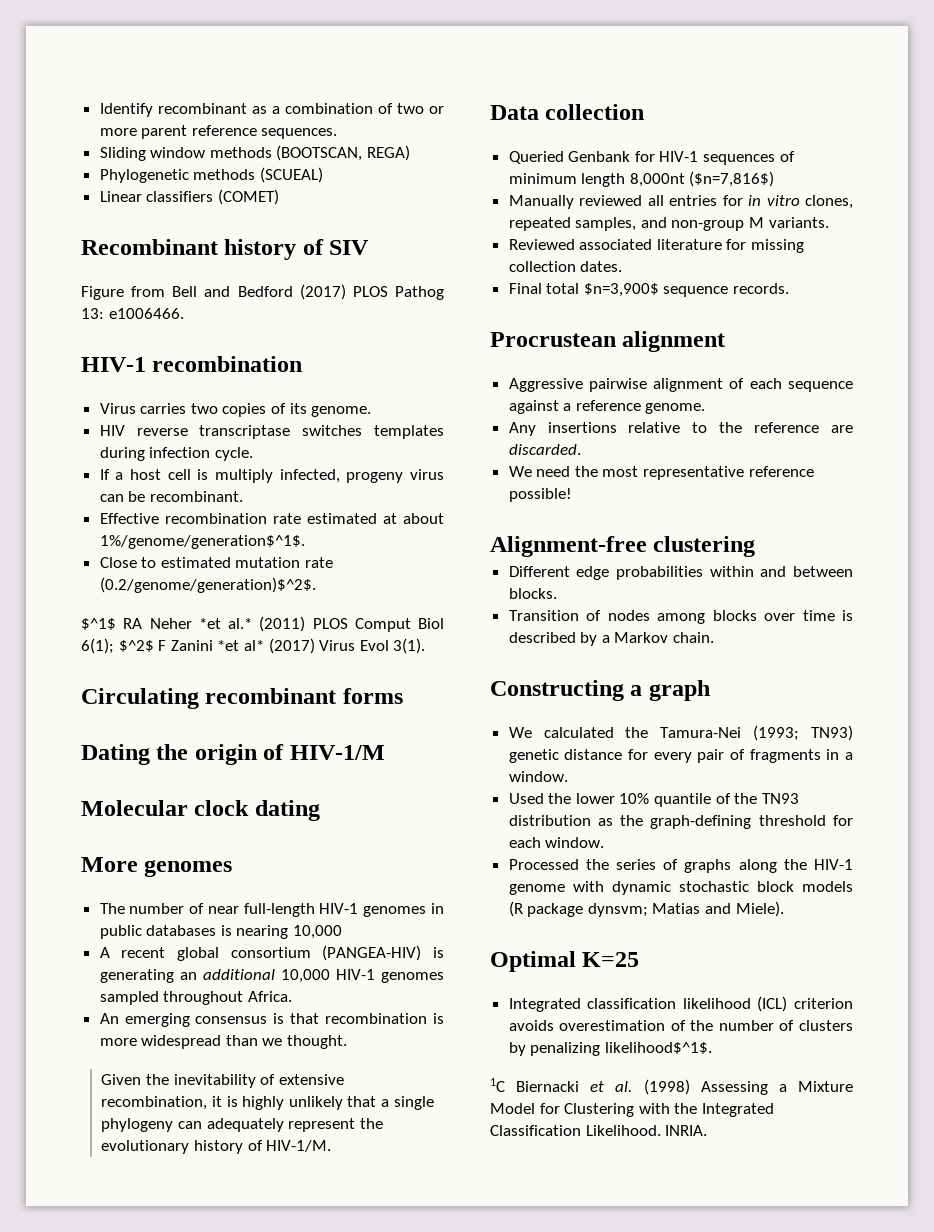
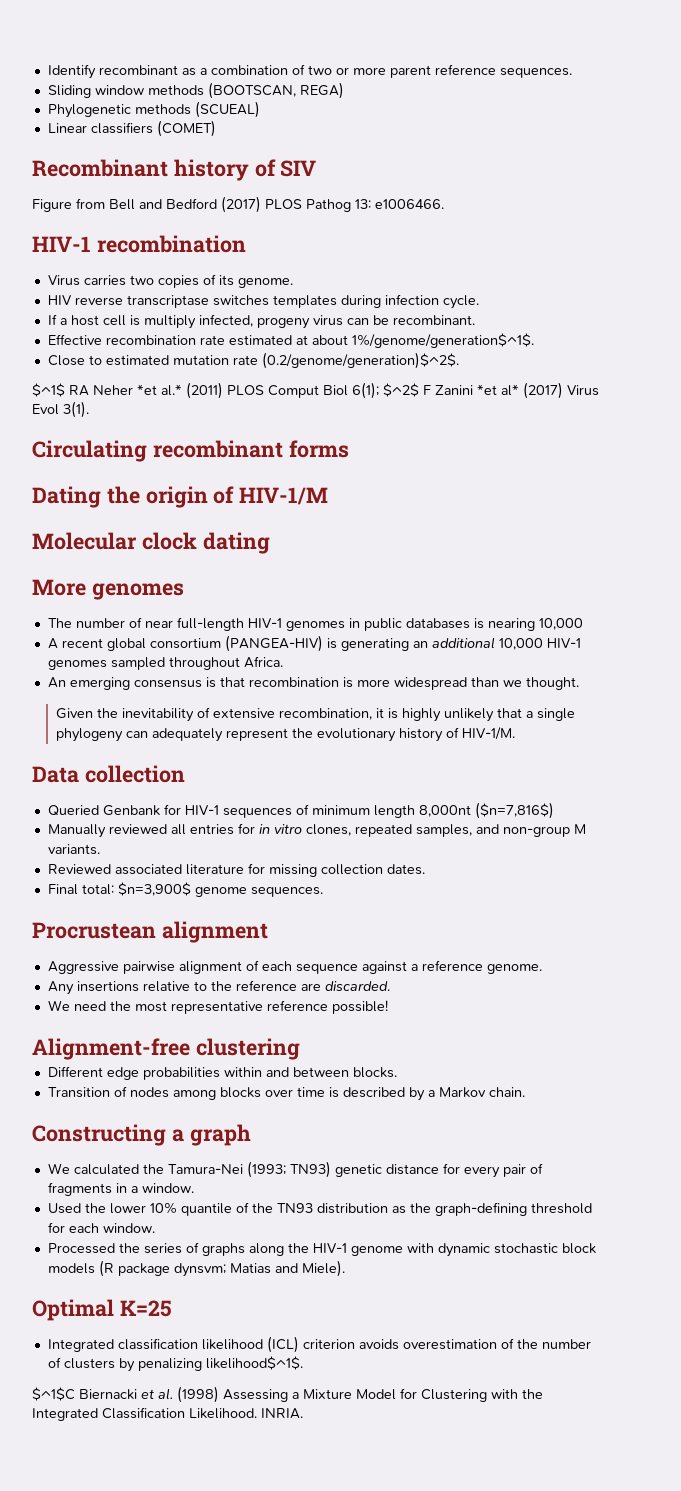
[546,283,790,297] total $n=3,900$ sequence records. -> [81,882,323,897] total: $n=3,900$ genome sequences.
[490,1078,505,1092] 1C -> [32,1387,75,1401] $^1$C

